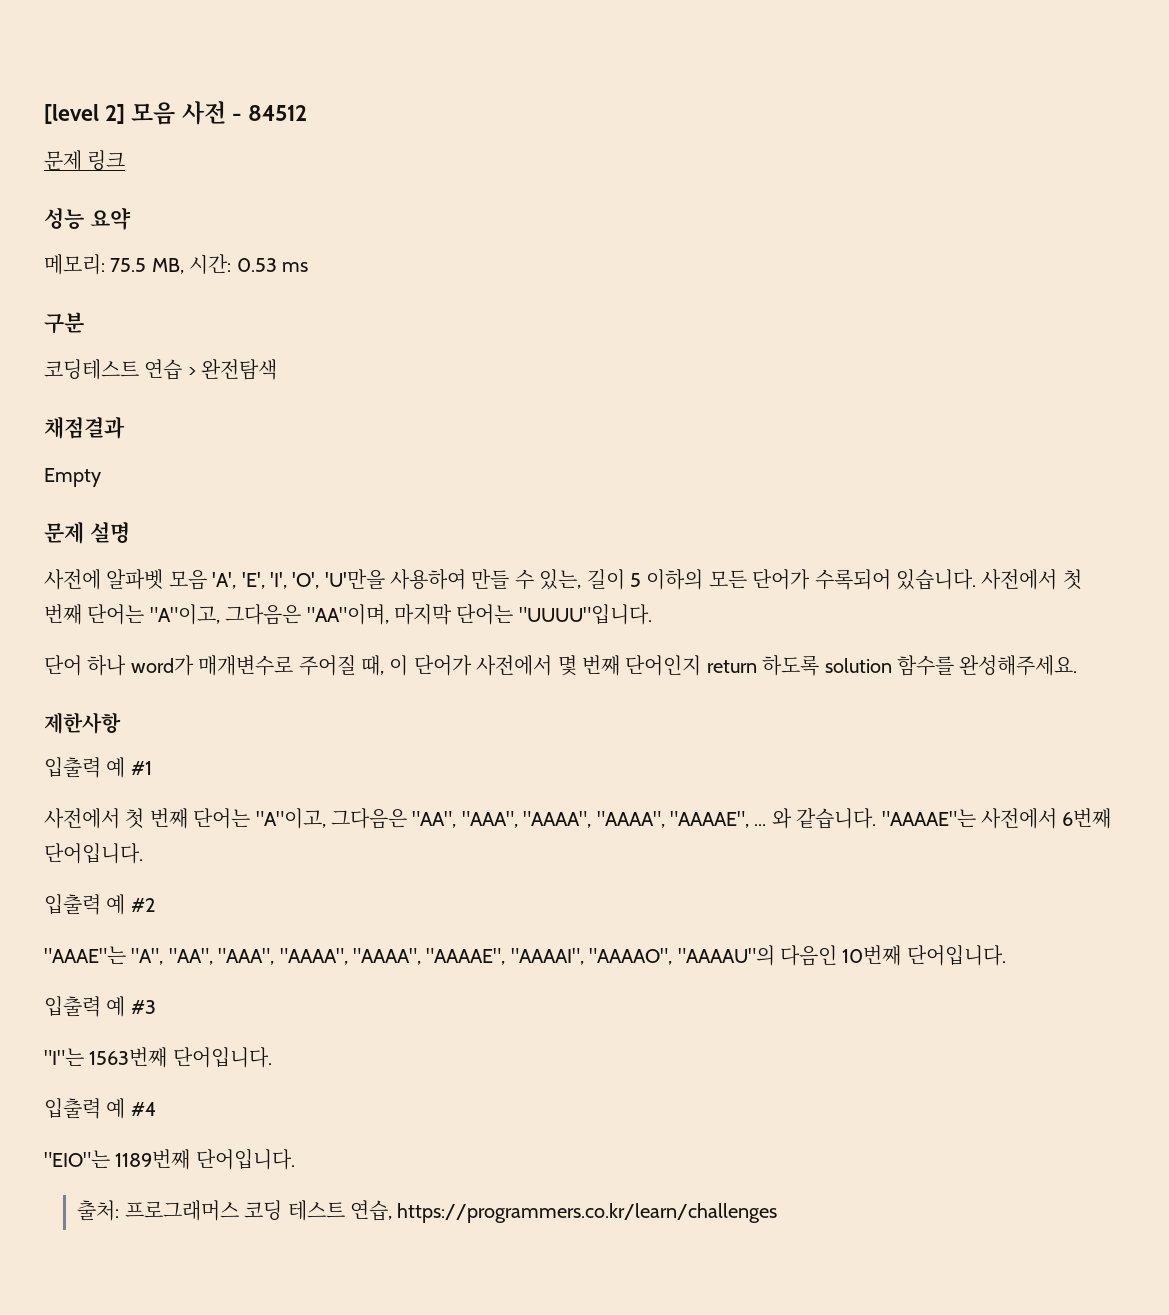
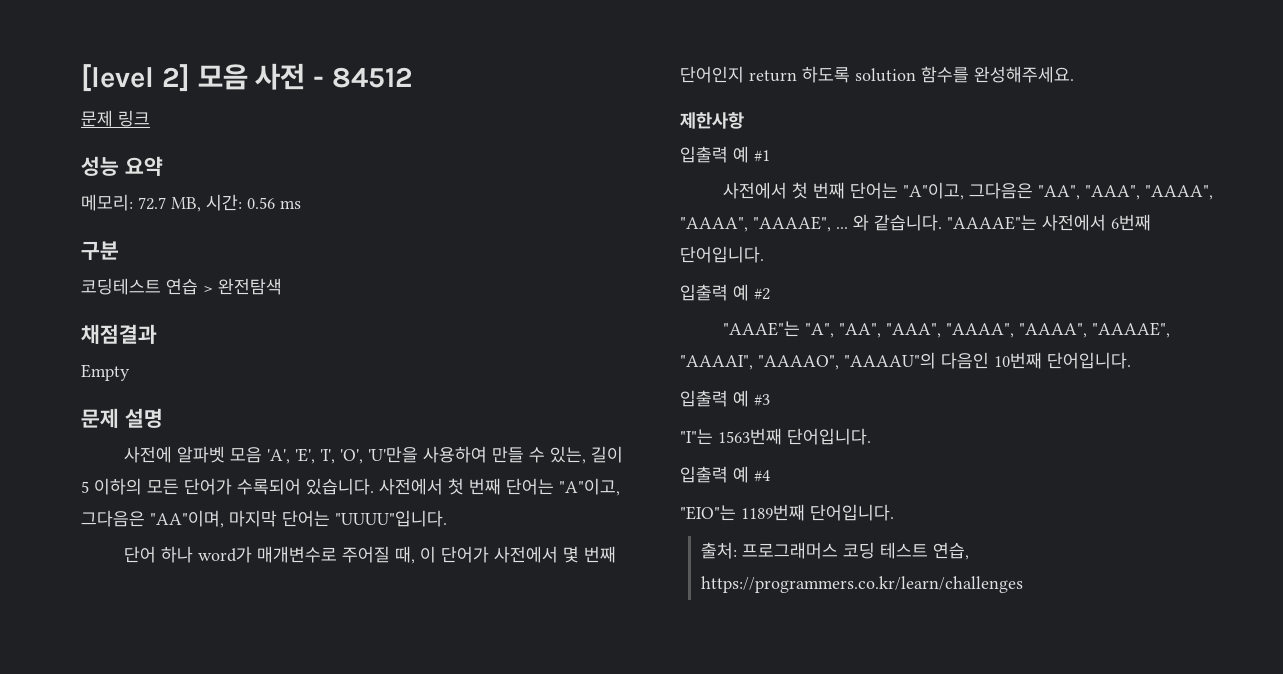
[110,258,147,272] 75.5 -> [138,197,166,210] 72.7
[236,258,277,272] 0.53 -> [247,197,275,209] 0.56

